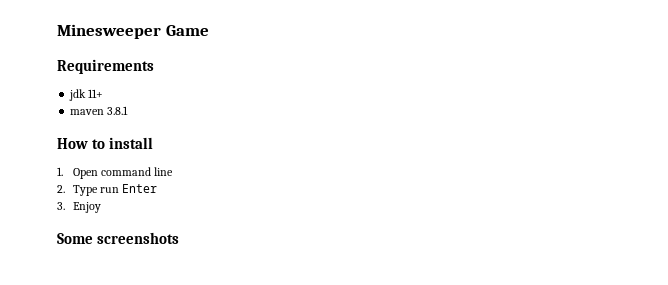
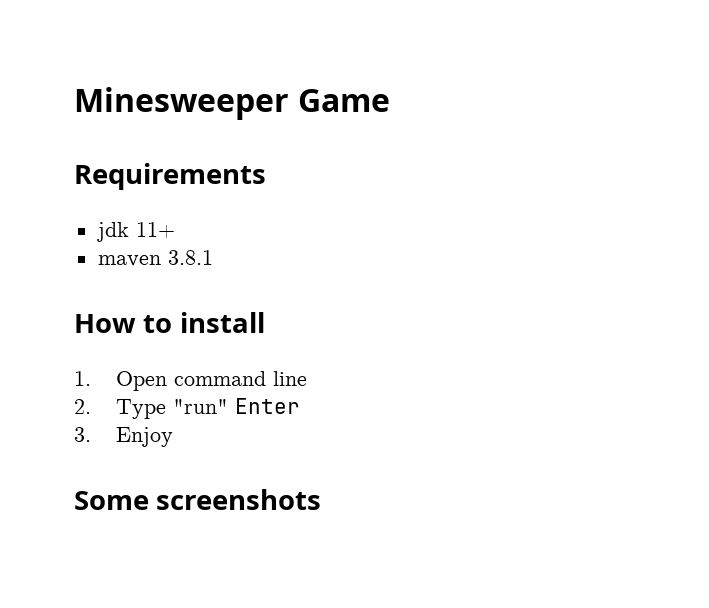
[99,187,119,193] run -> [173,399,229,414] "run"

